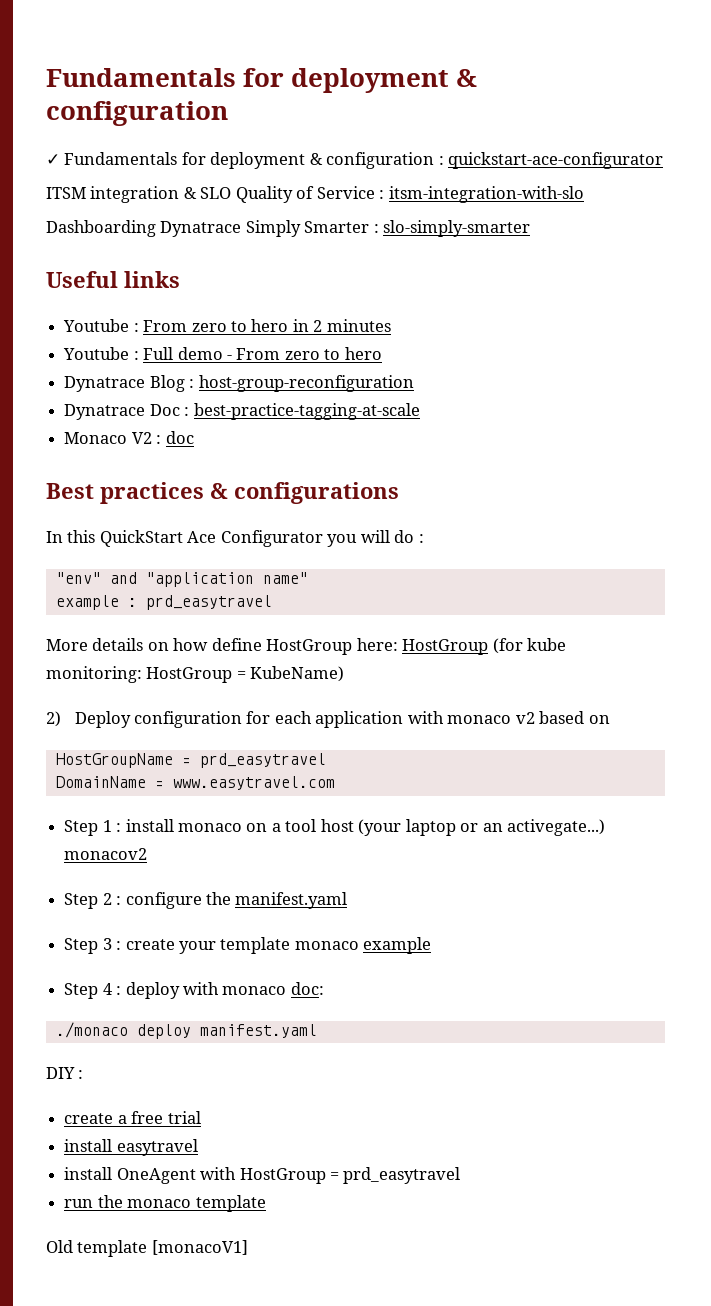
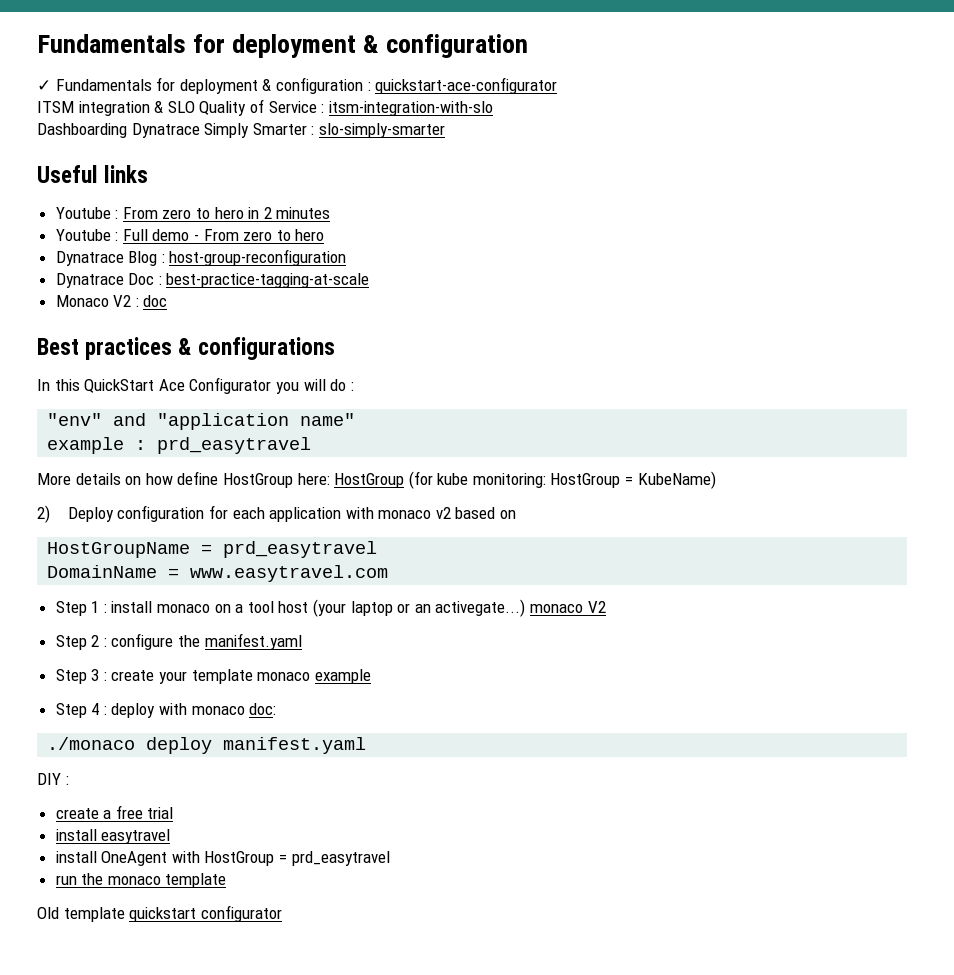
[64,848,148,860] monacov2 -> [529,601,606,613] monaco V2
[151,1240,248,1255] [monacoV1] -> [129,905,282,922] quickstart configurator

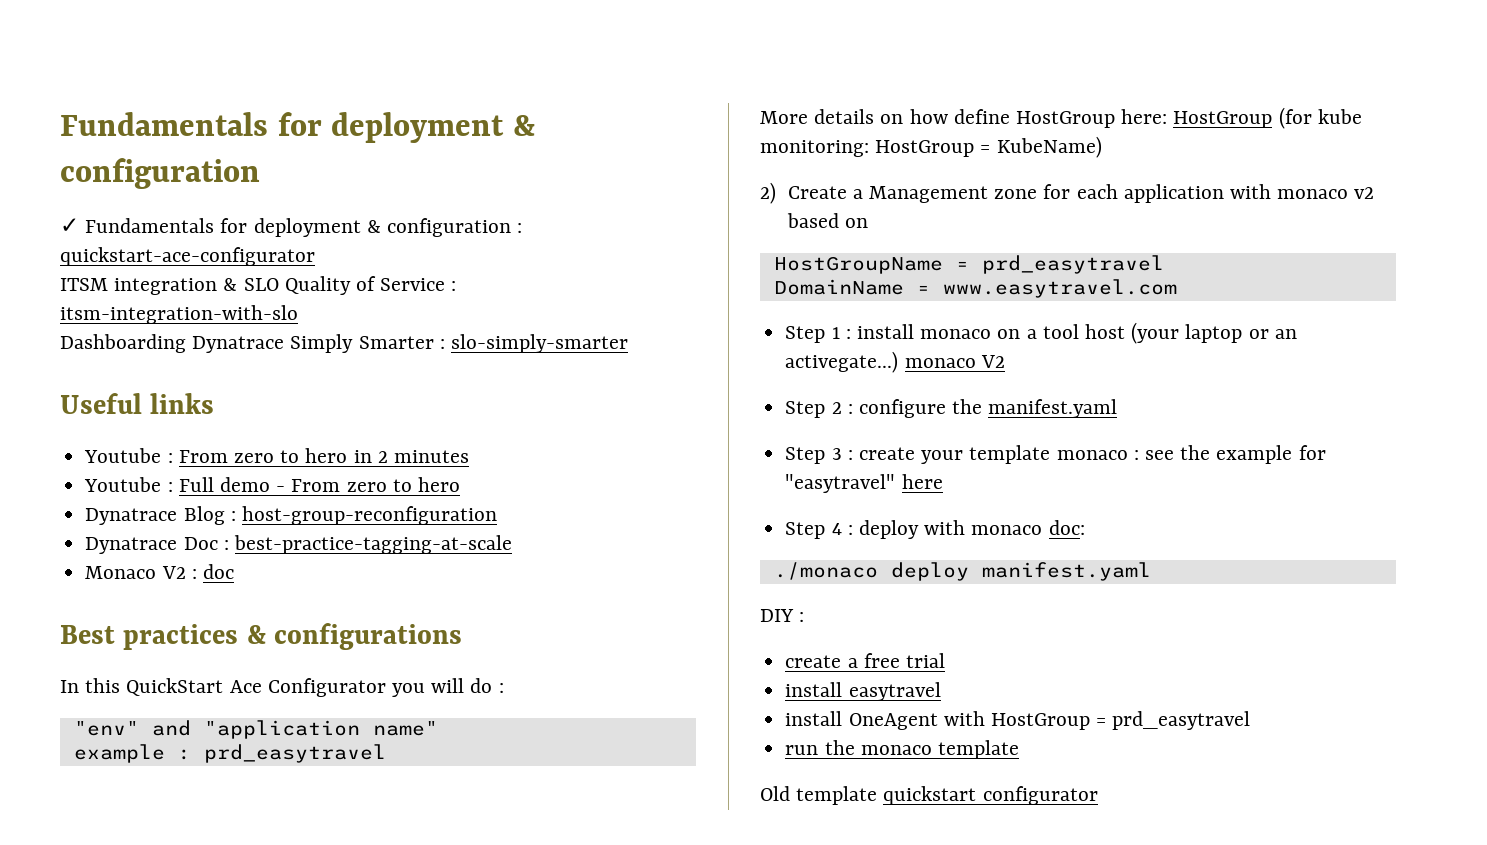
[67,505,205,522] Deploy configuration -> [787,186,1038,203] Create a Management zone
[314,669,371,684] example -> [1133,445,1326,464] [785,474,943,493] : see the example for "easytravel" here

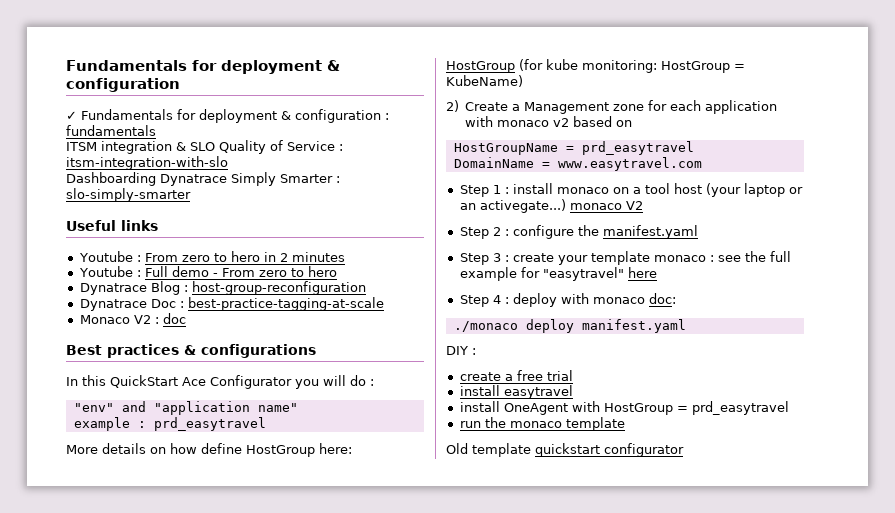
[60,247,315,266] quickstart-ace-configurator -> [66,125,156,136] fundamentals
(1211, 452) none -> [769,251,791,262] full

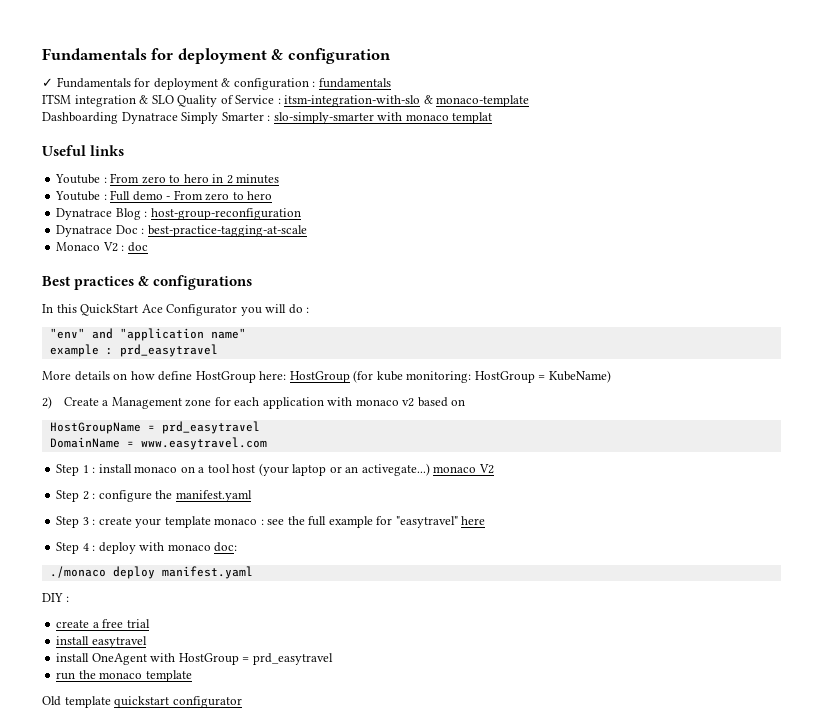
(228, 163) none -> [423,95,530,107] & monaco-template
(191, 195) none -> [377,112,493,124] with monaco templat

